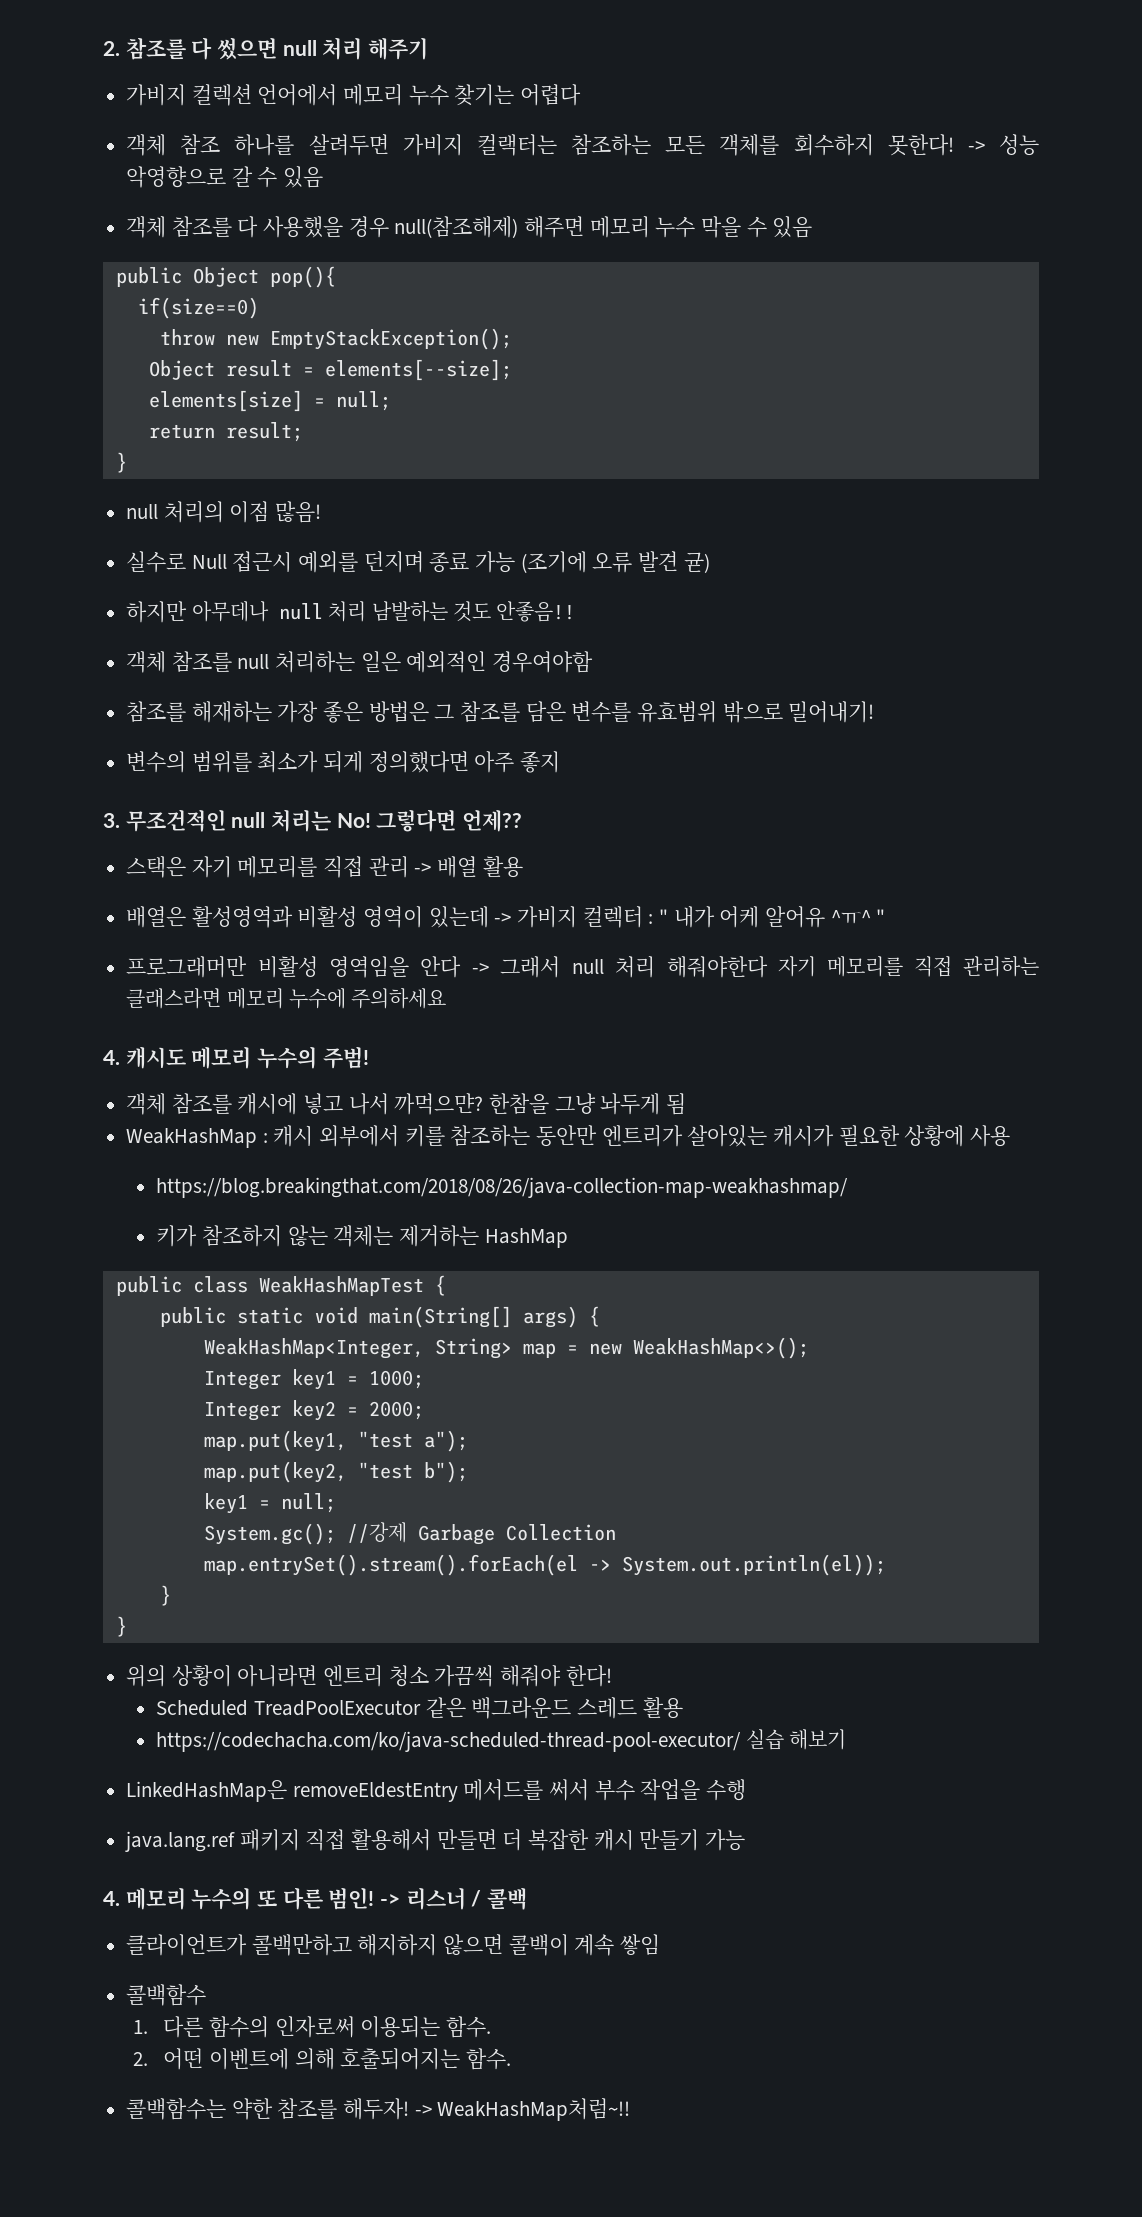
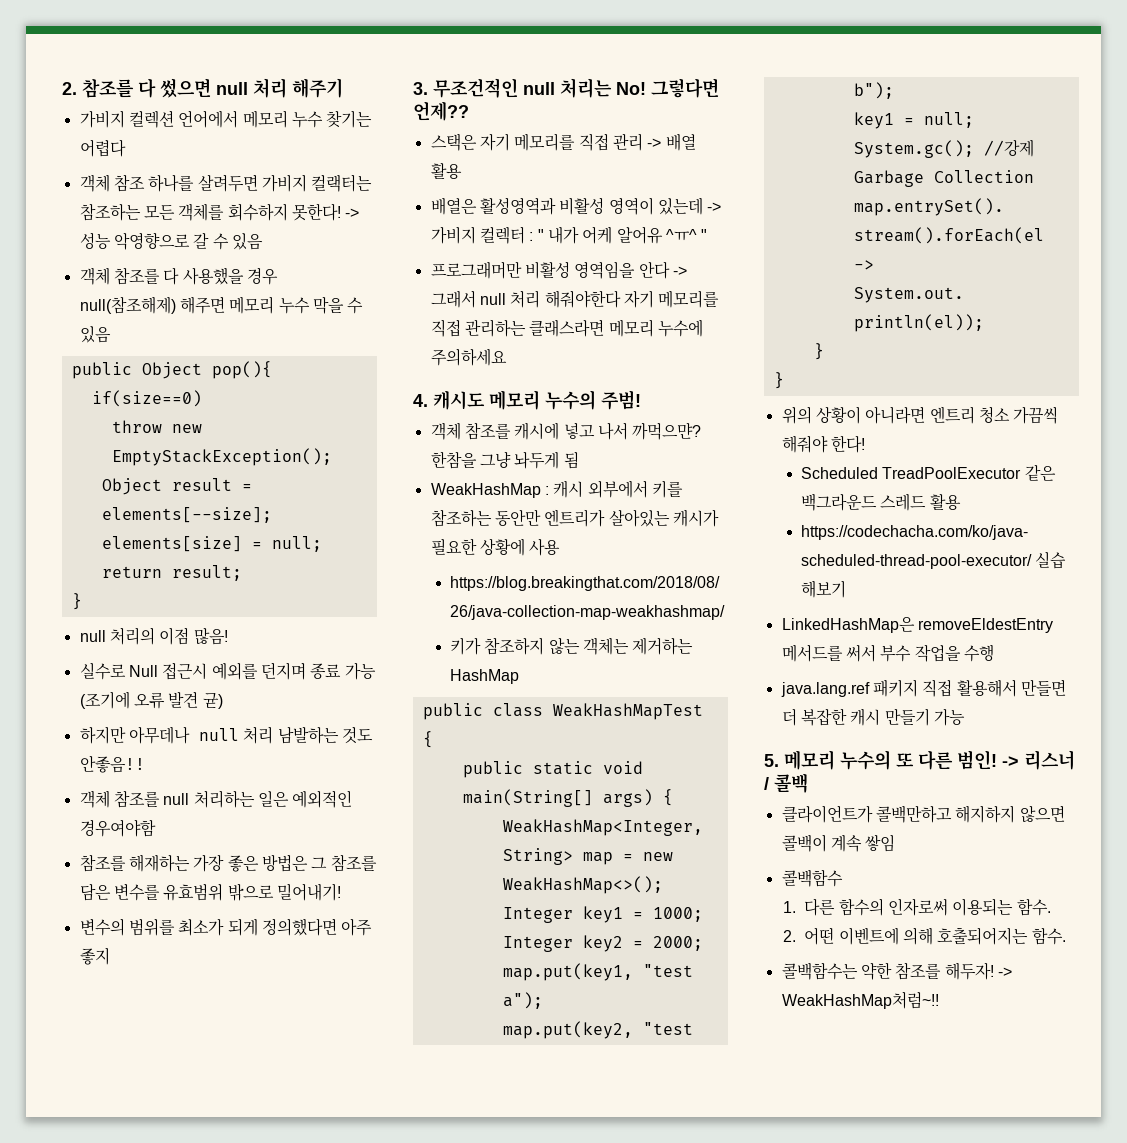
[103,1891,120,1906] 4. -> [764,754,779,767] 5.

